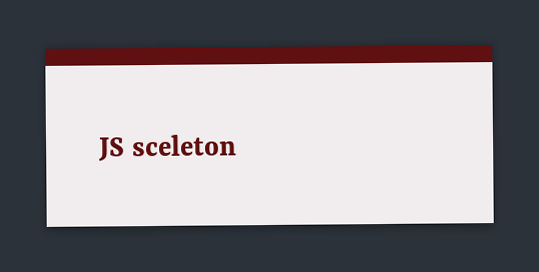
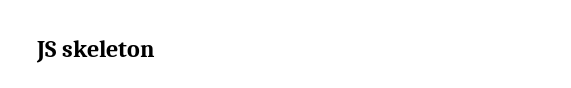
[131,134,238,157] sceleton -> [62,40,156,57] skeleton

